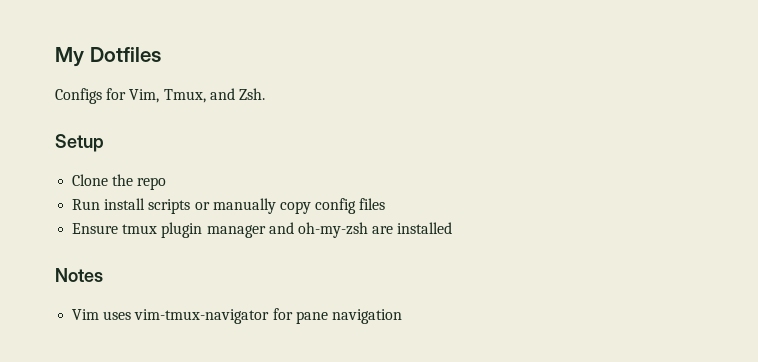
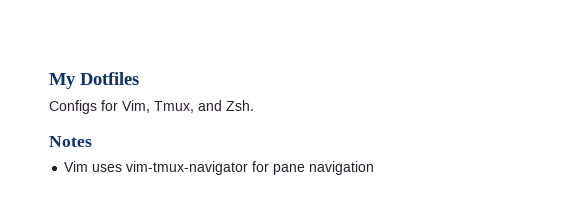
[55,134,104,152] [72,174,167,190] [72,198,386,214] [72,222,453,238] // Setup // Clone the repo // Run install scripts or manually copy config files // Ensure tmux plugin manager and oh-my-zsh are installed -> (254, 105) none

